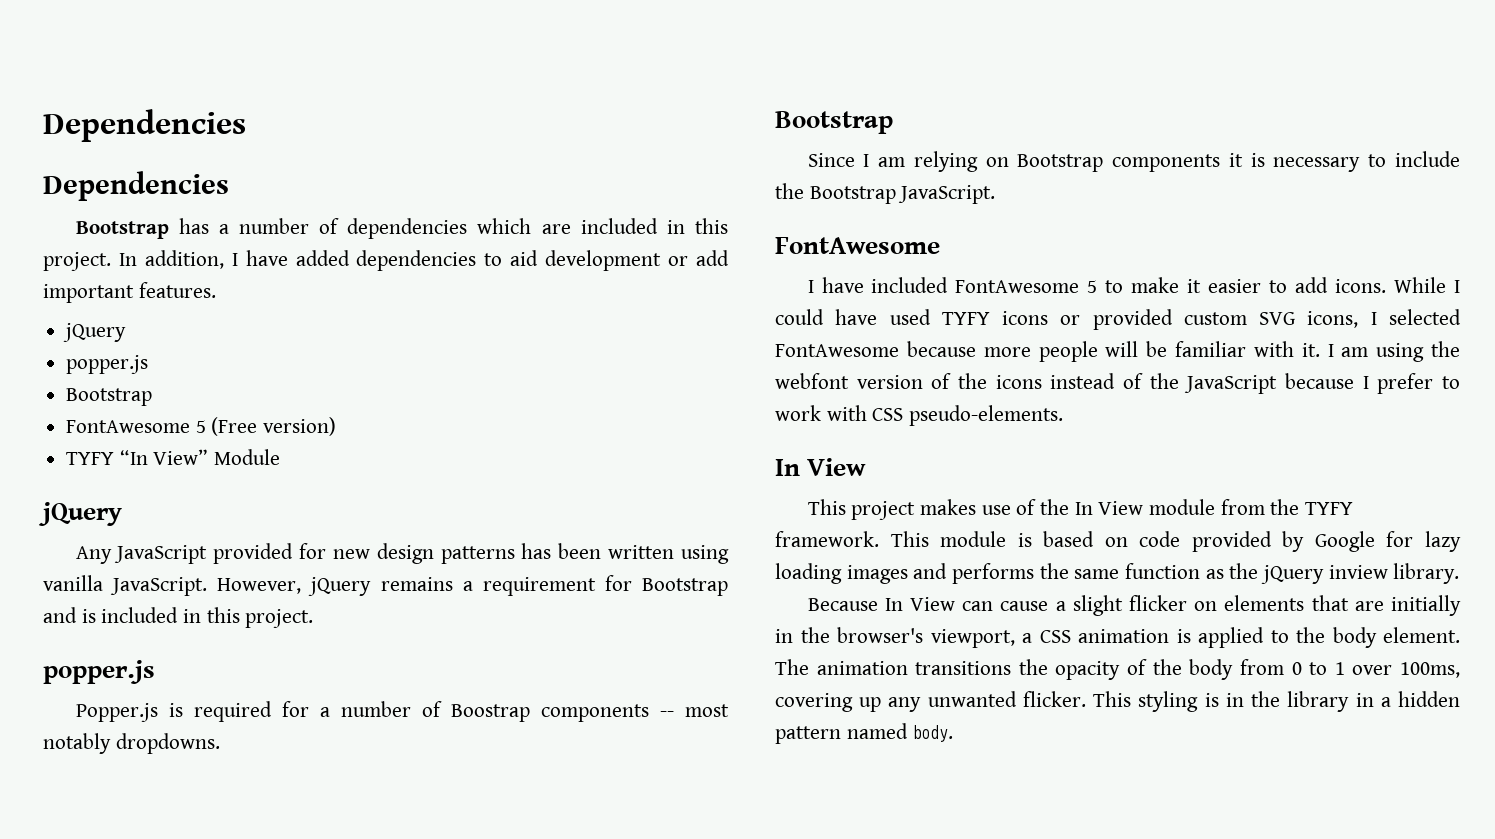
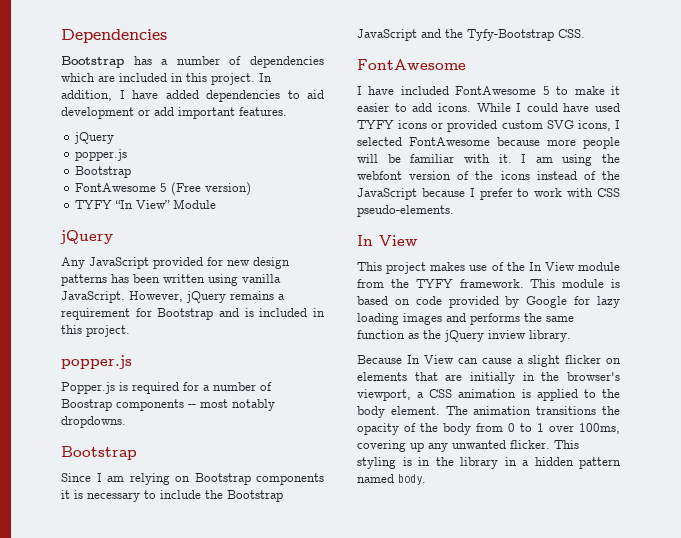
[43,109,246,142] [43,171,229,201] Dependencies // Dependencies -> [61,29,167,43] Dependencies
[898,185,996,204] JavaScript. -> [357,29,585,41] JavaScript and the Tyfy-Bootstrap CSS.

